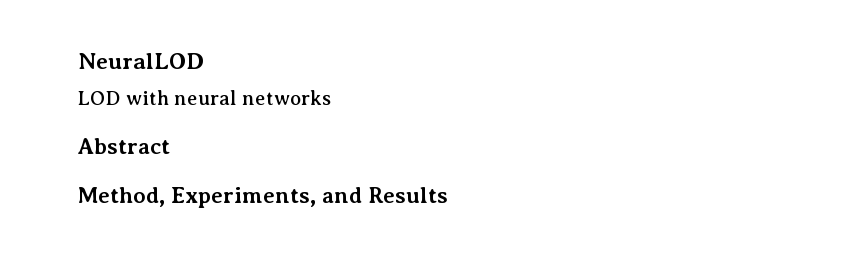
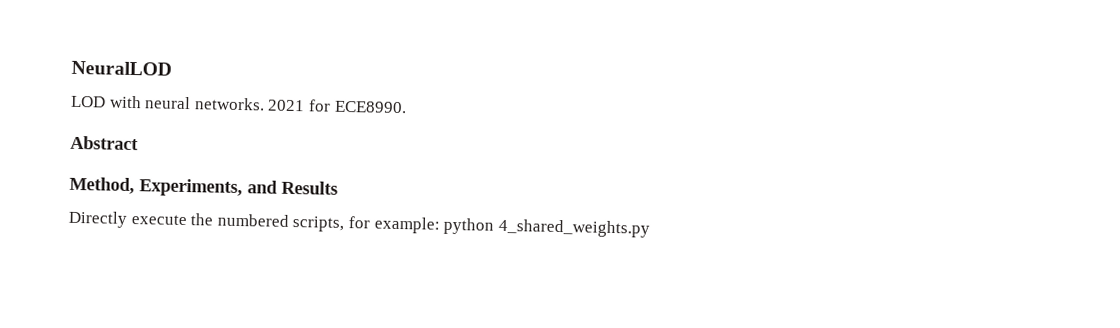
[241,90,331,105] networks -> [193,97,407,114] networks. 2021 for ECE8990.
(449, 195) none -> [68,210,650,238] // Directly execute the numbered scripts, for example: python 4_shared_weights.py

